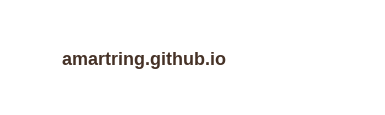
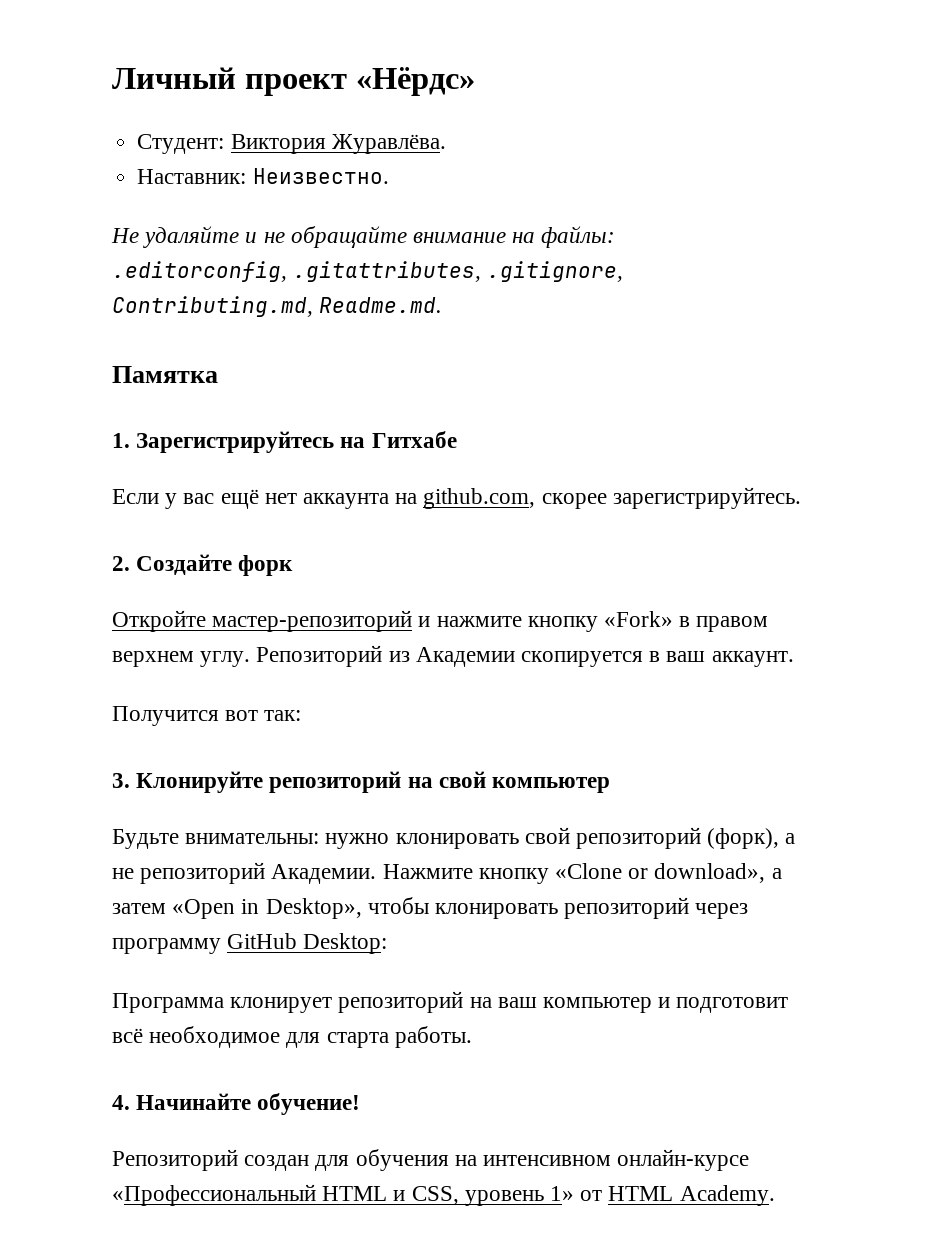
[62,52,226,69] amartring.github.io -> [112,67,475,96] [137,134,446,154] [137,168,389,184] [111,226,616,248] [112,261,624,282] [112,296,443,317] [112,366,218,383] [112,431,457,453] [112,487,801,509] [112,554,294,576] [112,610,769,632] [112,645,794,667] [112,706,302,726] [112,771,611,793] [112,827,796,849] [112,862,782,884] [112,897,749,919] [112,933,388,954] [112,991,789,1013] [112,1026,472,1048] [112,1093,361,1115] [112,1149,750,1171] [112,1184,775,1206] Личный проект «Нёрдс» // Студент: Виктория Журавлёва. // Наставник: Неизвестно. // Не удаляйте и не обращайте внимание на файлы: // .editorconfig, .gitattributes, .gitignore, Contributing.md, Readme.md. // Памятка // 1. Зарегистрируйтесь на Гитхабе // Если у вас ещё нет аккаунта на github.com, скорее зарегистрируйтесь. // 2. Создайте форк // Откройте мастер-репозиторий и нажмите кнопку «Fork» в правом верхнем углу. Репозиторий из Академии скопируется в ваш аккаунт. // Получится вот так: // 3. Клонируйте репозиторий на свой компьютер // Будьте внимательны: нужно клонировать свой репозиторий (форк), а не репозиторий Академии. Нажмите кнопку «Clone or download», а затем «Open in Desktop», чтобы клонировать репозиторий через программу GitHub Desktop: // Программа клонирует репозиторий на ваш компьютер и подготовит всё необходимое для старта работы. // 4. Начинайте обучение! // Репозиторий создан для обучения на интенсивном онлайн‑курсе «Профессиональный HTML и CSS, уровень 1» от HTML Academy.

